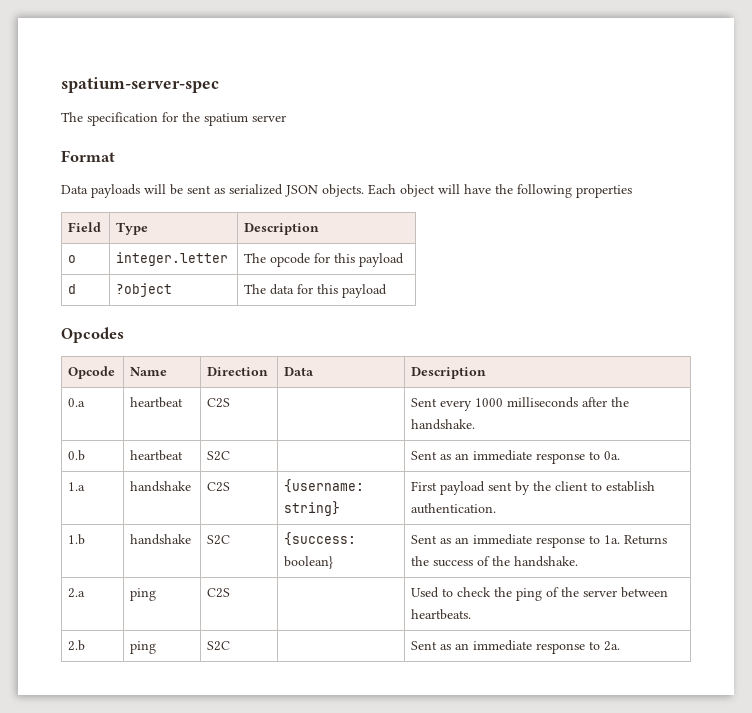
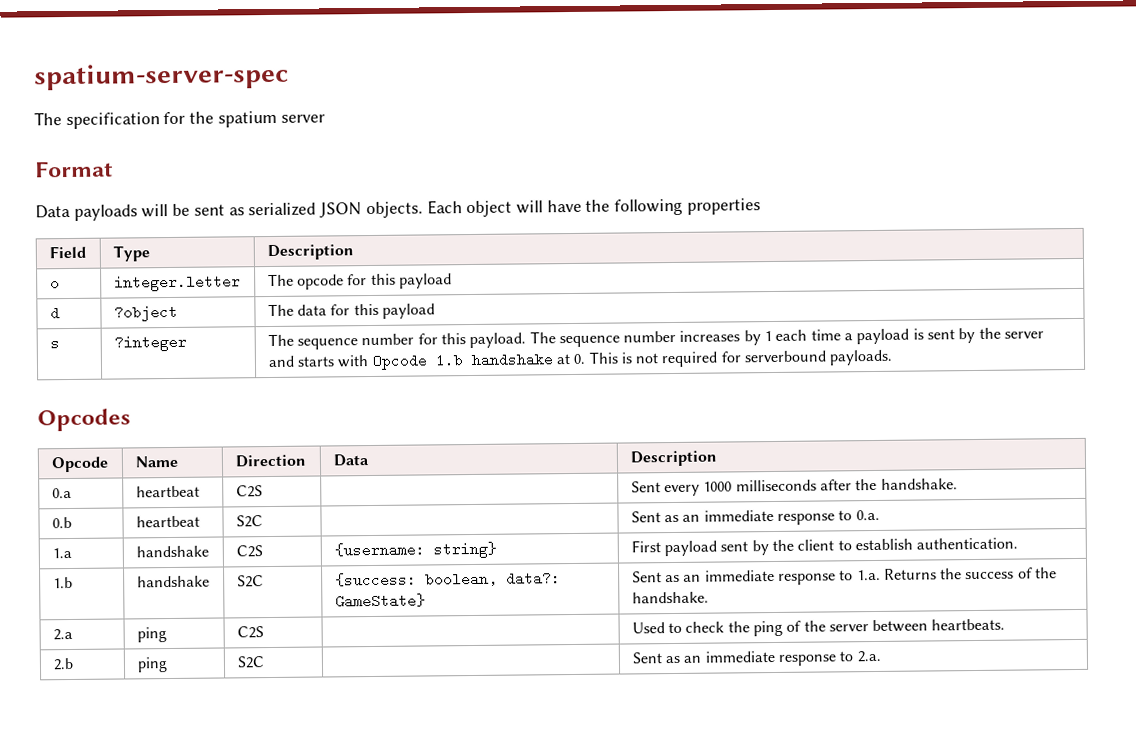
(388, 291) none -> [49,341,60,349] [113,334,187,352] [267,327,1044,350] [267,349,894,370] // s | ?integer | The sequence number for this payload. The sequence number increases by 1 each time a payload is sent by the server and starts with Opcode 1.b handshake at 0. This is not required for serverbound payloads.
[604,451,621,460] 0a. -> [855,509,880,521] 0.a.
[284,556,334,569] [411,534,621,548] boolean} | Sent as an immediate response to 1a. -> [424,571,561,587] [334,593,426,609] [631,569,881,585] boolean, data?: GameState} | Sent as an immediate response to 1.a.
[604,641,621,651] 2a. -> [856,650,881,663] 2.a.

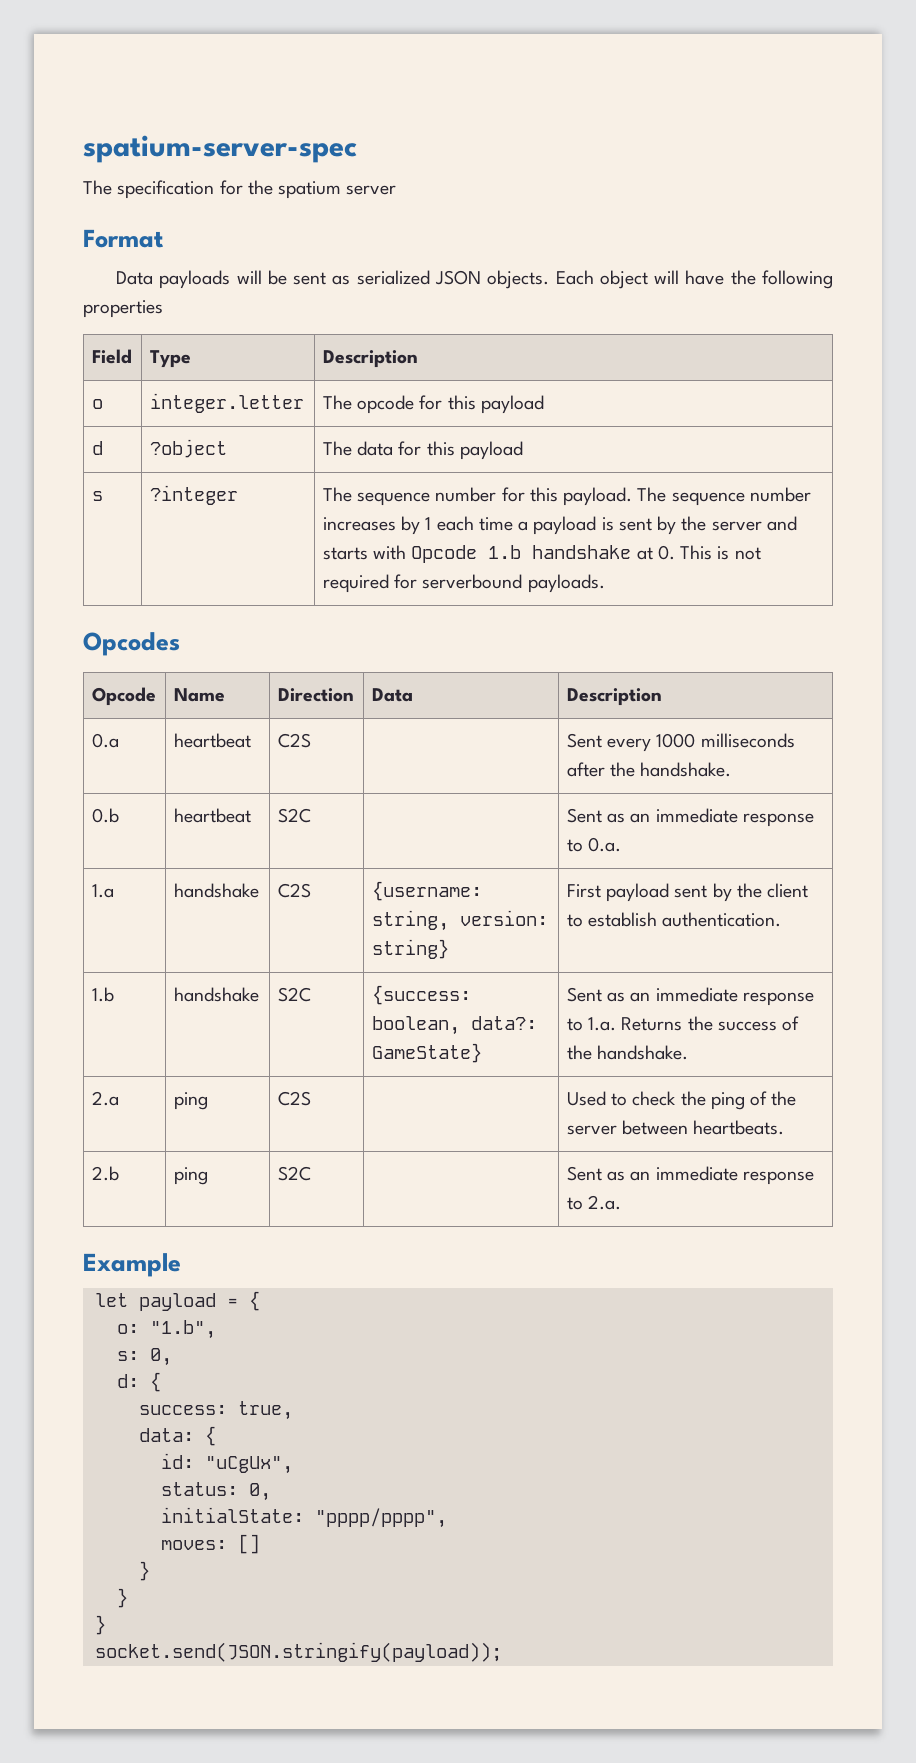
(425, 550) none -> [371,910,548,931] string, version:
(881, 656) none -> [83,1253,181,1277] [94,1291,260,1311] [116,1320,216,1339] [116,1348,172,1366] [116,1372,161,1392] [138,1401,293,1420] [138,1426,216,1446] [160,1453,293,1474] [160,1482,271,1501] [160,1507,447,1528] [160,1534,260,1554] [138,1561,150,1581] [116,1588,128,1608] [94,1615,106,1635] [94,1642,502,1662] // Example // let payload = { // o: "1.b", // s: 0, // d: { // success: true, // data: { // id: "uCgUx", // status: 0, // initialState: "pppp/pppp", // moves: [] // } // } // } // socket.send(JSON.stringify(payload));

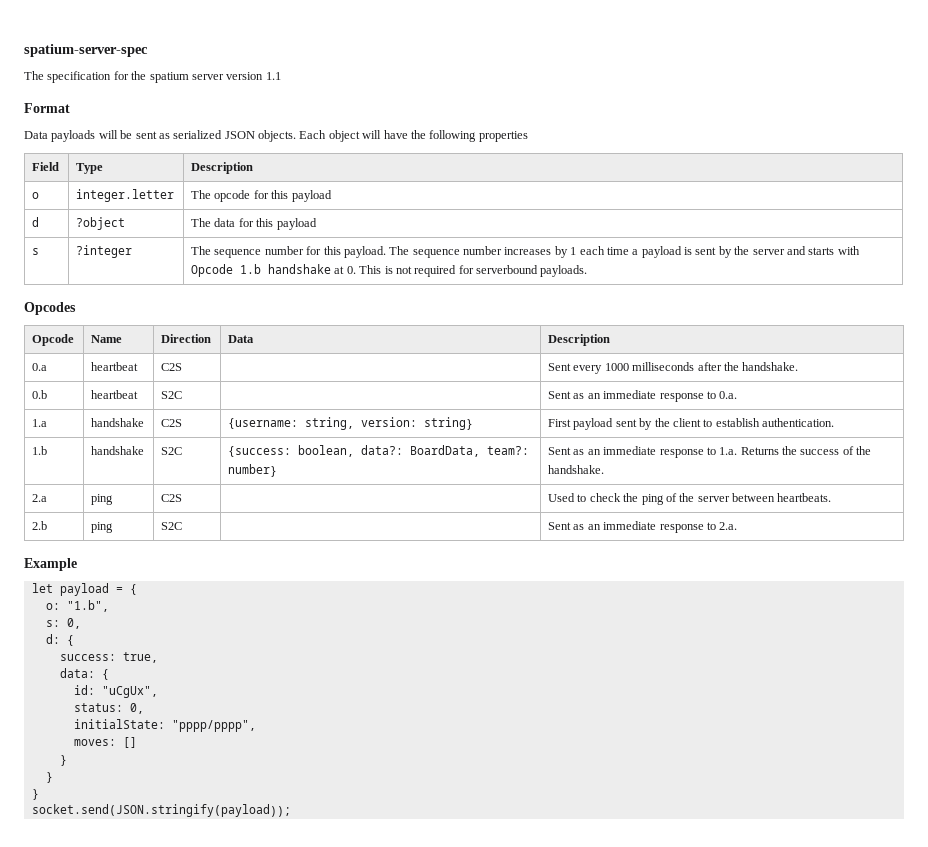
(397, 190) none -> [226,72,281,80] version 1.1
[371,1043,482,1063] GameState} -> [410,445,530,457] [228,464,278,477] BoardData, team?: number}

